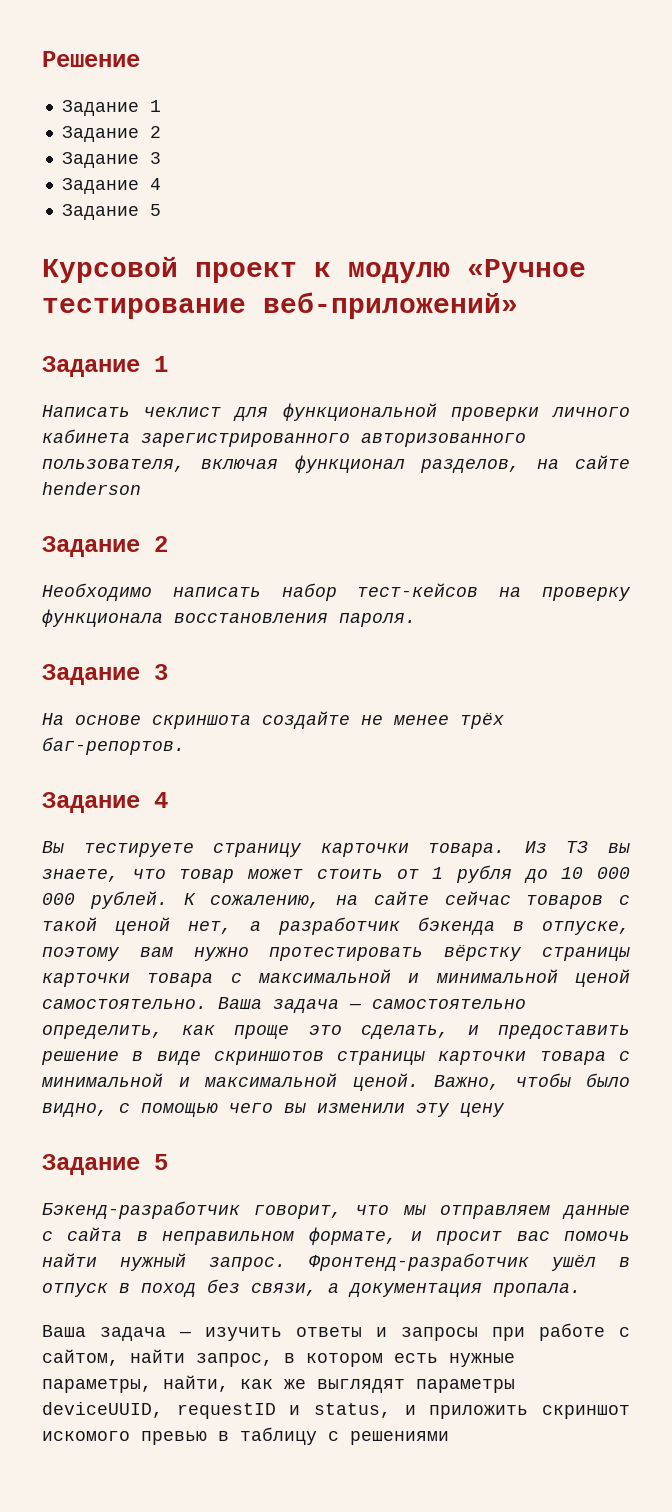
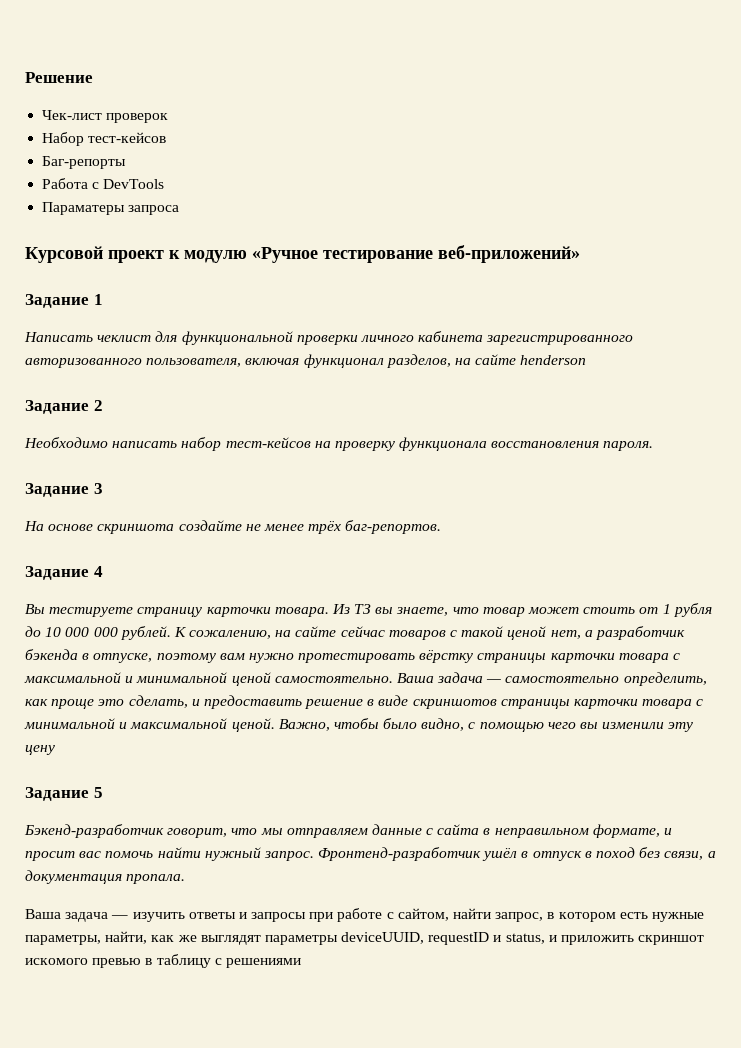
[61,100,161,116] [61,126,161,142] [61,152,161,168] [61,178,161,194] [61,204,161,220] Задание 1 // Задание 2 // Задание 3 // Задание 4 // Задание 5 -> [42,110,169,123] [42,132,167,146] [42,156,127,169] [42,178,165,189] [42,202,180,215] Чек-лист проверок // Набор тест-кейсов // Баг-репорты // Работа с DevTools // Параматеры запроса

